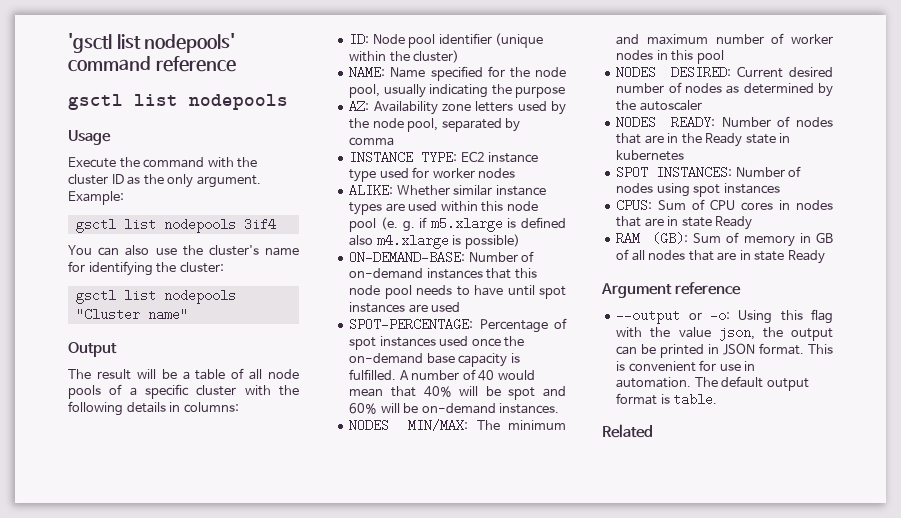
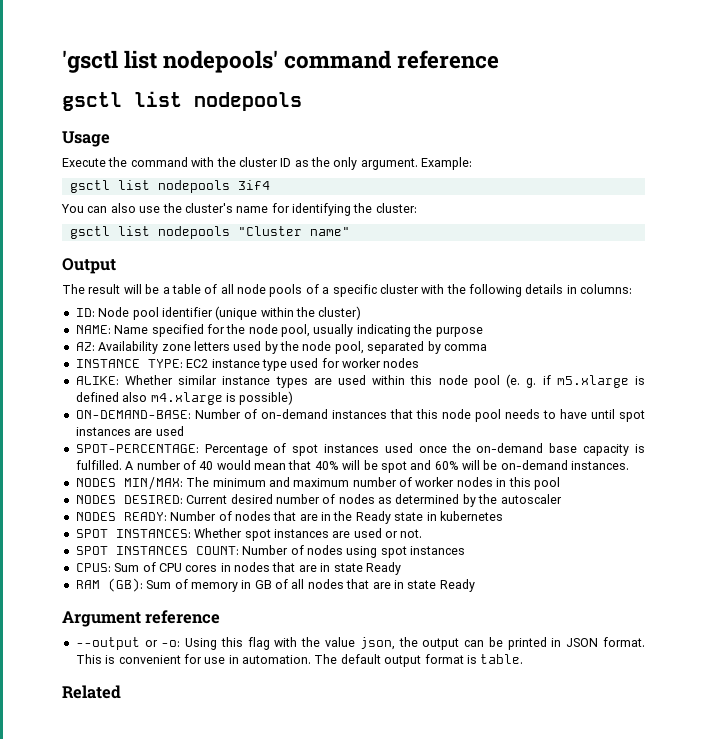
(733, 172) none -> [194,528,423,541] [75,546,239,555] Whether spot instances are used or not. // SPOT INSTANCES COUNT:

